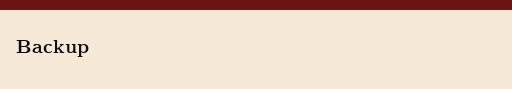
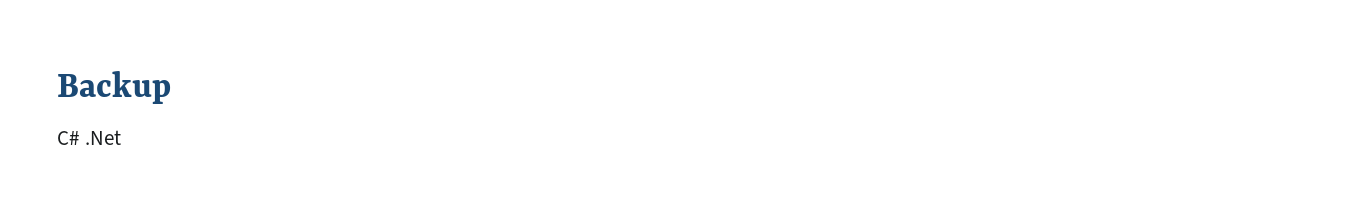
(89, 48) none -> [57,130,121,145] // C# .Net

